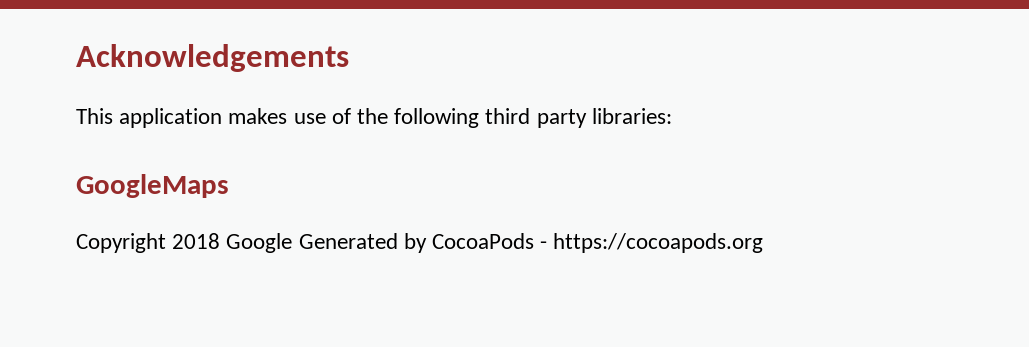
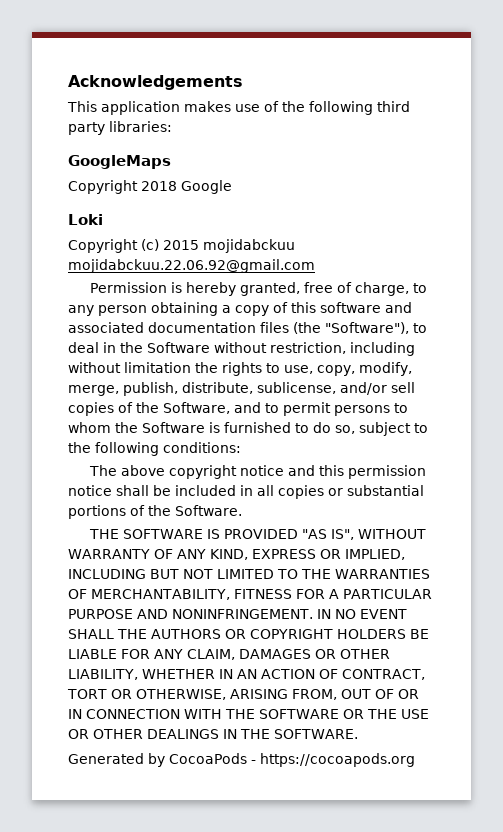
(293, 243) none -> [68,214,103,225] [68,239,295,253] [68,259,315,273] [90,282,428,296] [68,302,412,316] [68,322,427,334] [68,342,415,356] [68,362,412,376] [68,382,415,396] [68,402,408,416] [68,422,428,436] [68,442,241,456] [89,465,427,479] [68,485,424,499] [68,505,242,519] [89,529,427,540] [68,549,405,560] [68,569,430,579] [68,589,432,600] [68,609,407,619] [68,629,429,639] [68,649,390,660] [68,669,425,680] [67,689,419,700] [68,709,429,719] [68,729,358,739] // Loki // Copyright (c) 2015 mojidabckuu mojidabckuu.22.06.92@gmail.com // Permission is hereby granted, free of charge, to any person obtaining a copy of this software and associated documentation files (the "Software"), to deal in the Software without restriction, including without limitation the rights to use, copy, modify, merge, publish, distribute, sublicense, and/or sell copies of the Software, and to permit persons to whom the Software is furnished to do so, subject to the following conditions: // The above copyright notice and this permission notice shall be included in all copies or substantial portions of the Software. // THE SOFTWARE IS PROVIDED "AS IS", WITHOUT WARRANTY OF ANY KIND, EXPRESS OR IMPLIED, INCLUDING BUT NOT LIMITED TO THE WARRANTIES OF MERCHANTABILITY, FITNESS FOR A PARTICULAR PURPOSE AND NONINFRINGEMENT. IN NO EVENT SHALL THE AUTHORS OR COPYRIGHT HOLDERS BE LIABLE FOR ANY CLAIM, DAMAGES OR OTHER LIABILITY, WHETHER IN AN ACTION OF CONTRACT, TORT OR OTHERWISE, ARISING FROM, OUT OF OR IN CONNECTION WITH THE SOFTWARE OR THE USE OR OTHER DEALINGS IN THE SOFTWARE. //

